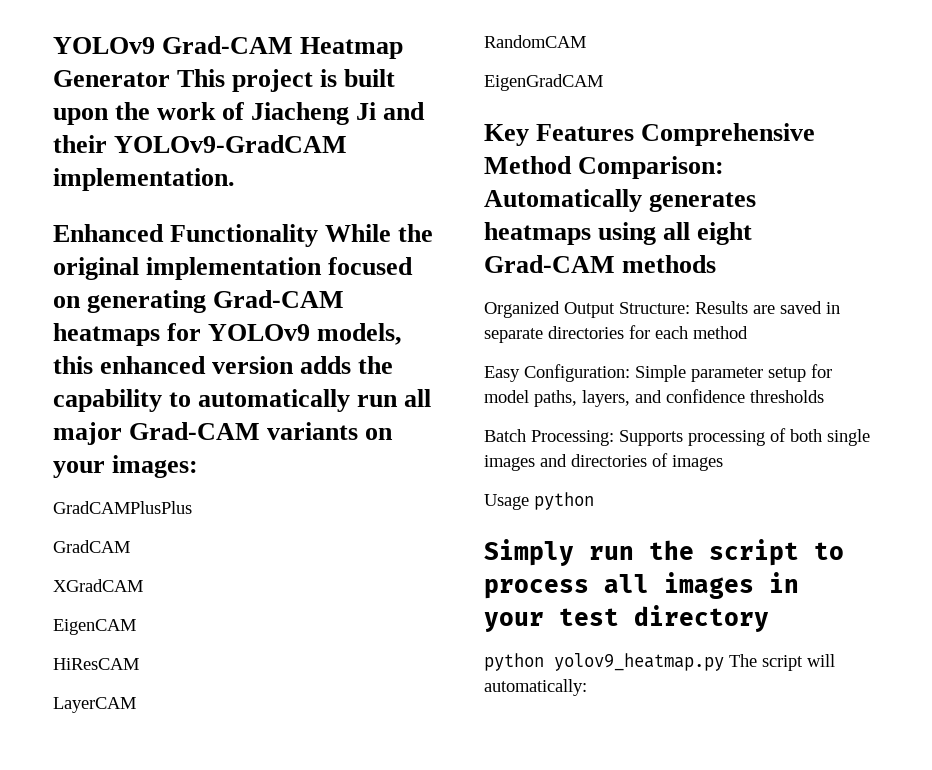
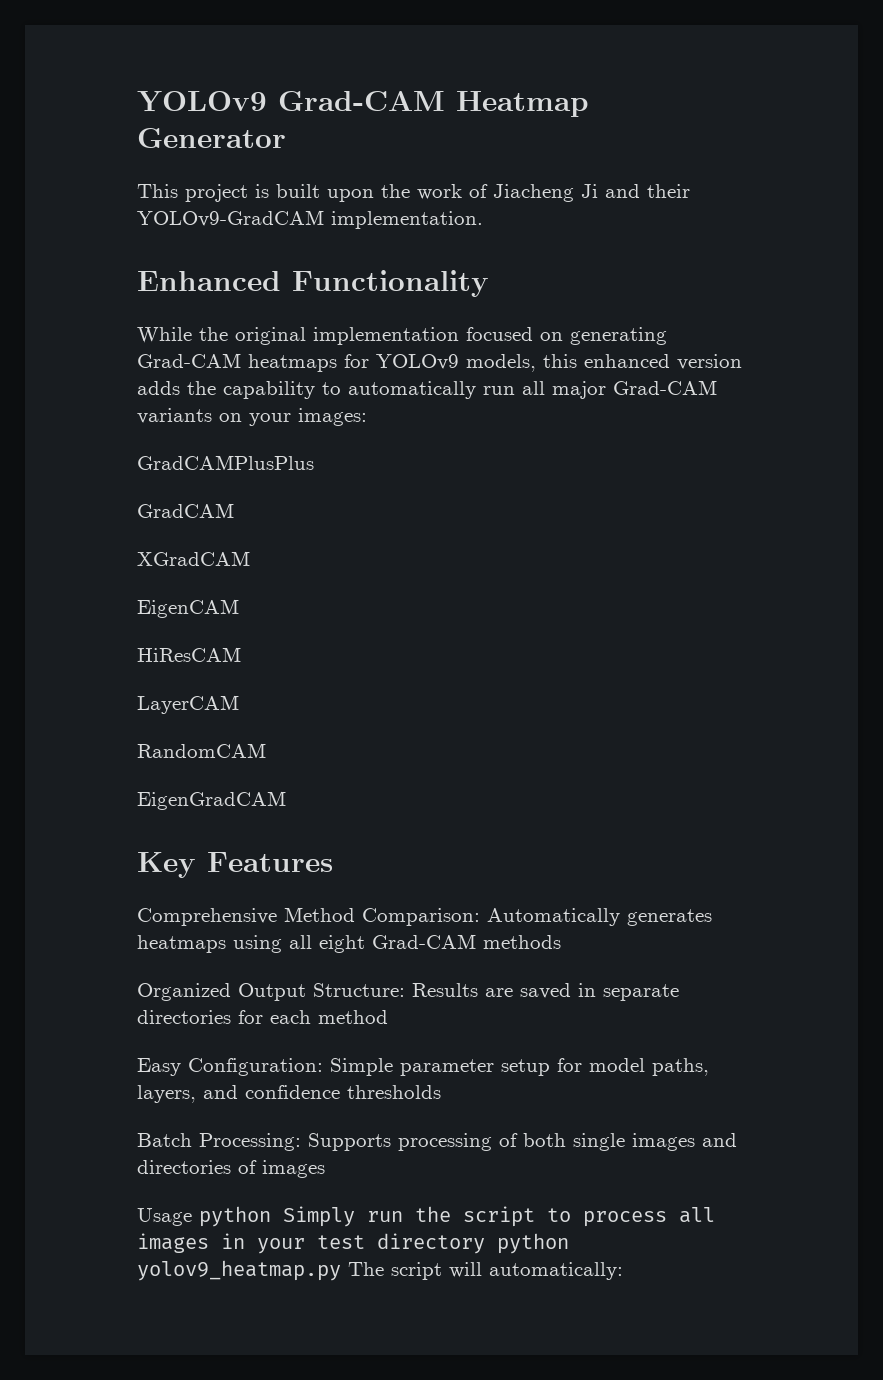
(170, 78) none -> (286, 138) //
(319, 235) none -> (489, 283) //
(635, 132) none -> (333, 862) //
(594, 501) // -> (271, 1216) none
(769, 618) // -> (485, 1243) none

